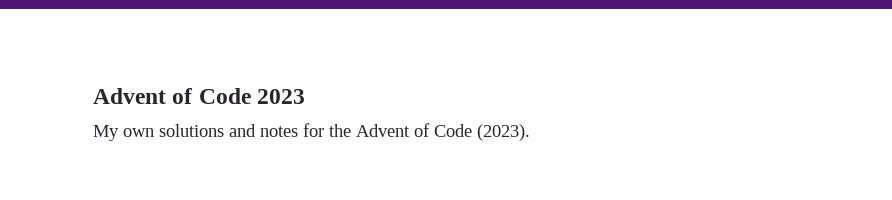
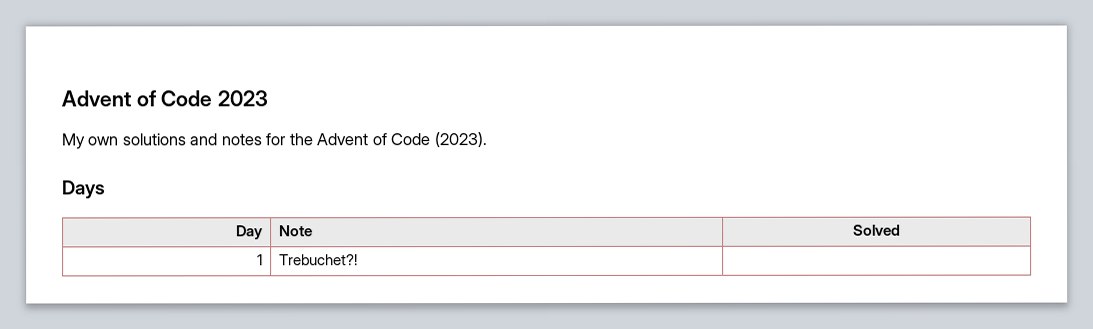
(530, 132) none -> [62,180,106,199] [236,225,264,240] [278,225,313,237] [853,224,901,236] [257,254,264,266] [278,254,358,266] // Days // Day | Note | Solved // 1 | Trebuchet?! |

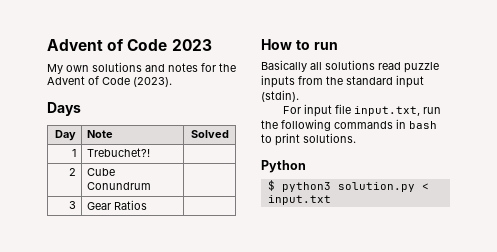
(358, 260) none -> [68,168,76,176] [87,168,116,176] [87,182,152,190] [68,201,76,209] [87,200,148,210] [261,39,338,50] [261,60,439,73] [261,75,424,88] [261,90,299,102] [282,104,441,117] [261,119,437,131] [261,133,356,146] [261,160,306,173] [267,180,429,192] [267,195,331,205] // 2 | Cube Conundrum | // 3 | Gear Ratios | // How to run // Basically all solutions read puzzle inputs from the standard input (stdin). // For input file input.txt, run the following commands in bash to print solutions. // Python // $ python3 solution.py < input.txt

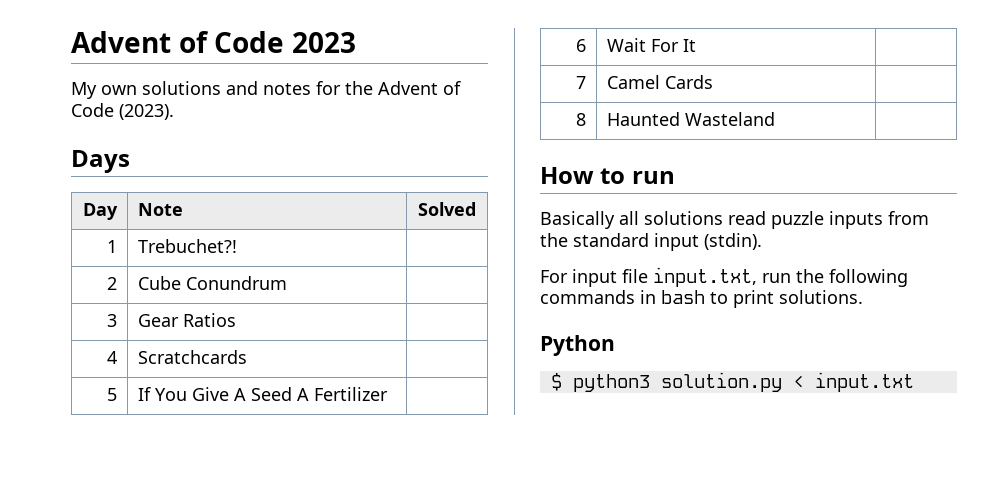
(148, 205) none -> [107,351,118,364] [137,350,247,364] [107,388,118,401] [137,387,388,401] [576,39,587,52] [606,38,696,52] [576,76,587,89] [606,75,713,89] [576,113,587,126] [606,112,775,126] // 4 | Scratchcards | // 5 | If You Give A Seed A Fertilizer | // 6 | Wait For It | // 7 | Camel Cards | // 8 | Haunted Wasteland |

